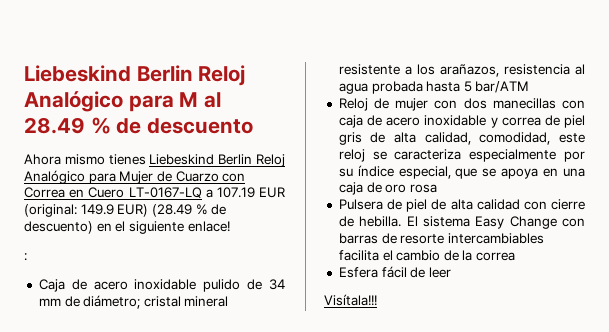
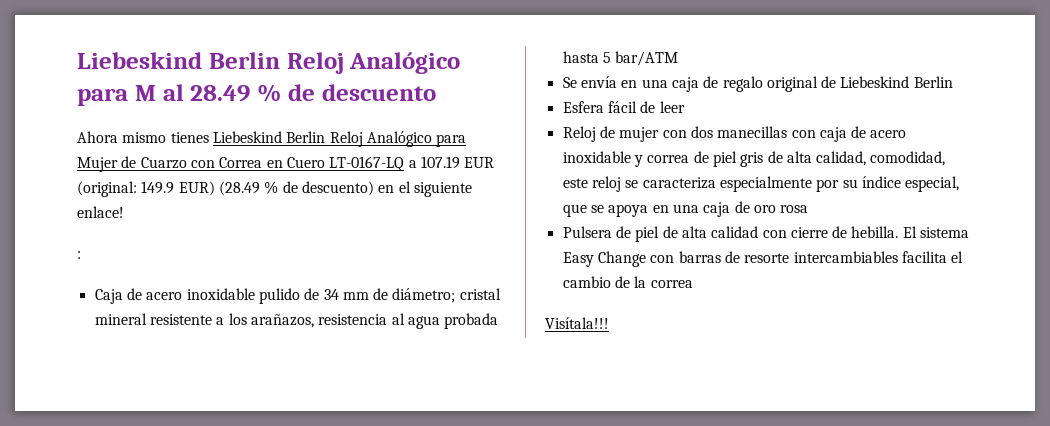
(530, 87) none -> [562,76,953,92] [562,101,685,113] // Se envía en una caja de regalo original de Liebeskind Berlin // Esfera fácil de leer
[338,266,451,278] // Esfera fácil de leer -> (693, 284) none

